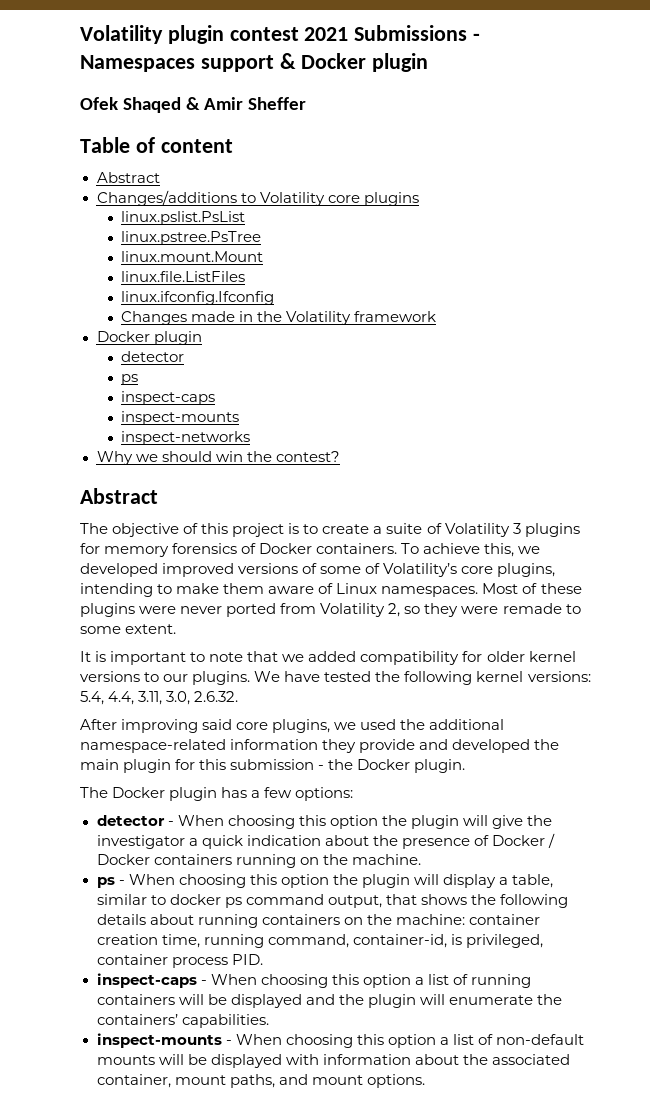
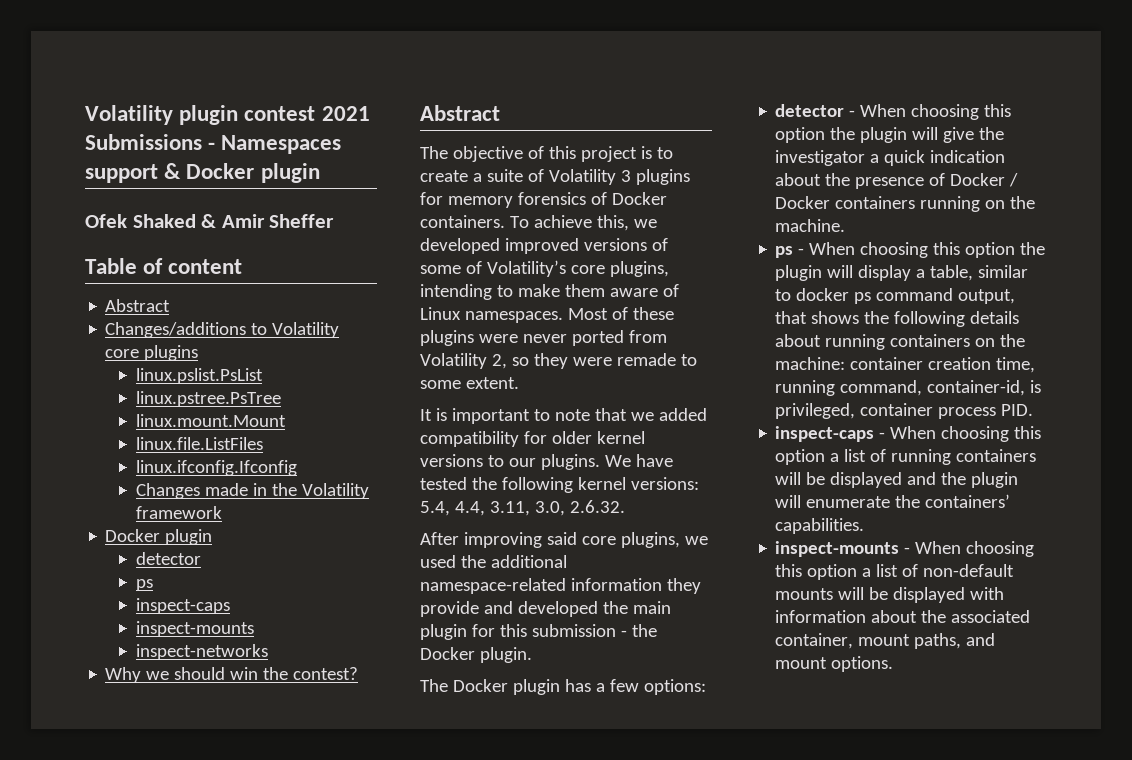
[122,97,181,113] Shaqed -> [132,214,196,228] Shaked

